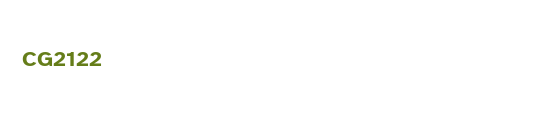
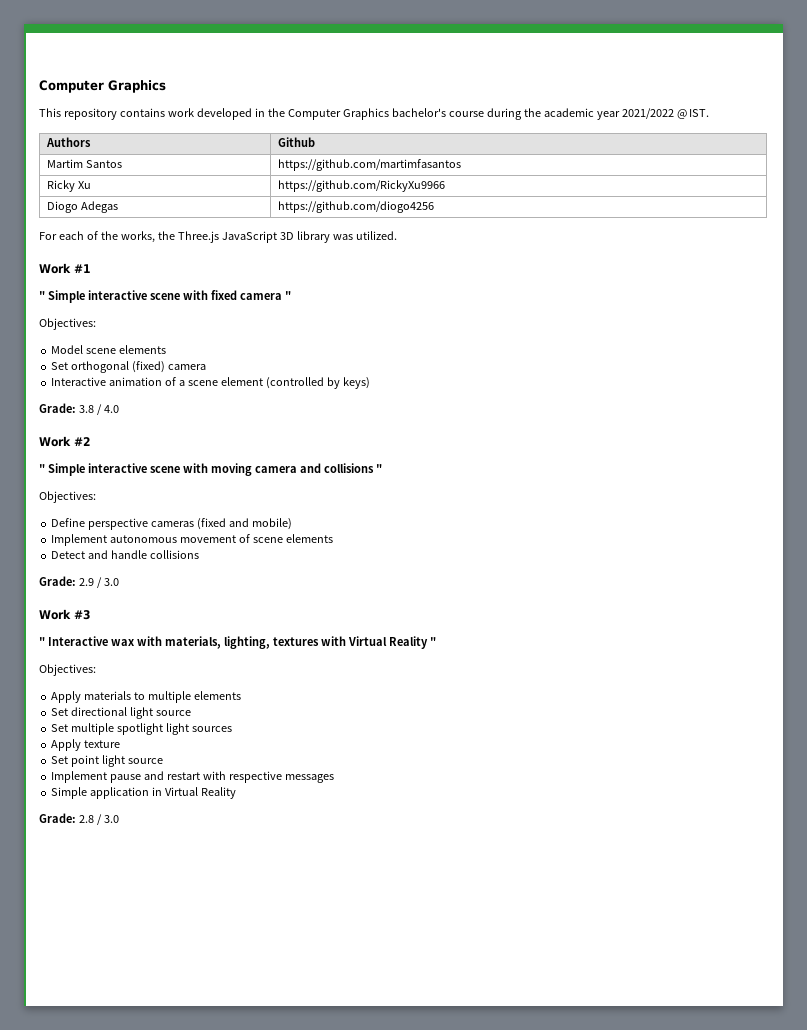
[22,52,102,66] CG2122 -> [39,80,166,93] [39,108,710,120] [46,137,92,147] [278,137,316,147] [47,159,123,168] [278,159,462,171] [47,180,92,192] [278,180,446,192] [47,201,119,213] [278,201,435,213] [39,231,397,243] [39,263,91,274] [39,290,291,303] [39,318,96,330] [51,345,167,354] [51,361,207,373] [51,377,370,389] [39,403,119,415] [39,436,91,447] [39,463,382,476] [39,491,96,503] [51,518,292,530] [51,534,333,546] [51,550,200,559] [39,576,119,588] [39,609,91,620] [39,636,436,649] [39,664,96,676] [51,691,241,703] [51,707,192,719] [51,723,232,735] [51,739,121,751] [51,755,164,767] [51,771,334,783] [51,787,236,799] [39,813,119,825] Computer Graphics // This repository contains work developed in the Computer Graphics bachelor's course during the academic year 2021/2022 @ IST. // Authors | Github // Martim Santos | https://github.com/martimfasantos // Ricky Xu | https://github.com/RickyXu9966 // Diogo Adegas | https://github.com/diogo4256 // For each of the works, the Three.js JavaScript 3D library was utilized. // Work #1 // " Simple interactive scene with fixed camera " // Objectives: // Model scene elements // Set orthogonal (fixed) camera // Interactive animation of a scene element (controlled by keys) // Grade: 3.8 / 4.0 // Work #2 // " Simple interactive scene with moving camera and collisions " // Objectives: // Define perspective cameras (fixed and mobile) // Implement autonomous movement of scene elements // Detect and handle collisions // Grade: 2.9 / 3.0 // Work #3 // " Interactive wax with materials, lighting, textures with Virtual Reality " // Objectives: // Apply materials to multiple elements // Set directional light source // Set multiple spotlight light sources // Apply texture // Set point light source // Implement pause and restart with respective messages // Simple application in Virtual Reality // Grade: 2.8 / 3.0

